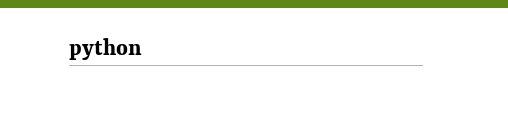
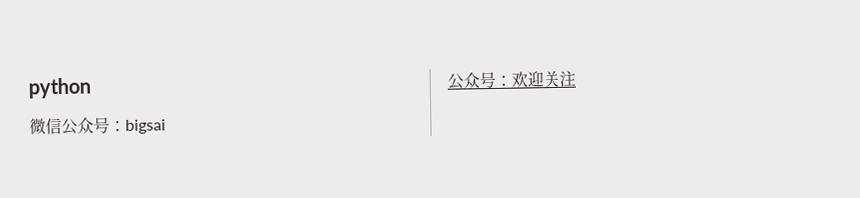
(142, 49) none -> [29,117,166,135] [447,70,576,90] // 微信公众号：bigsai // 公众号：欢迎关注

